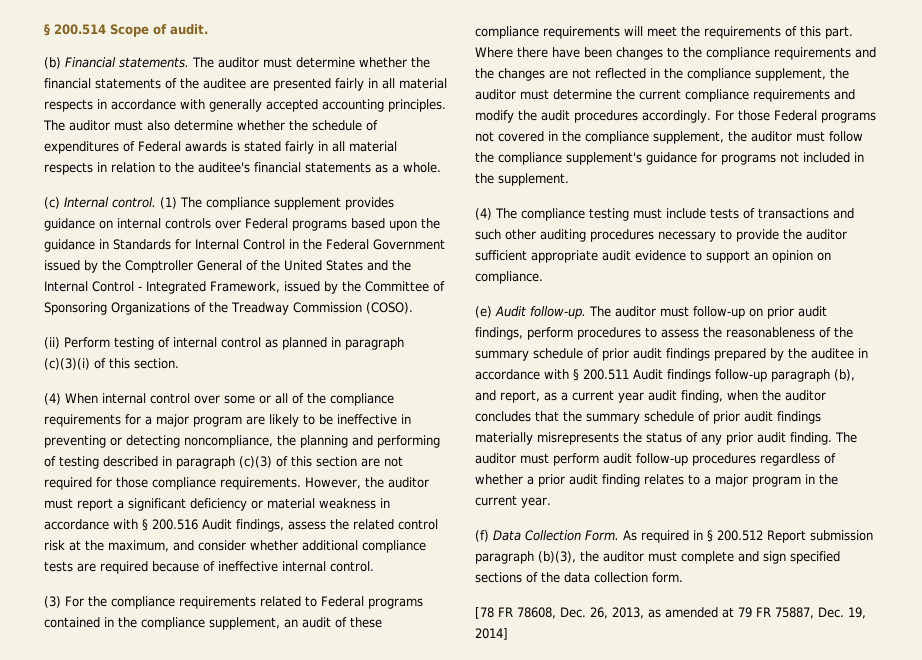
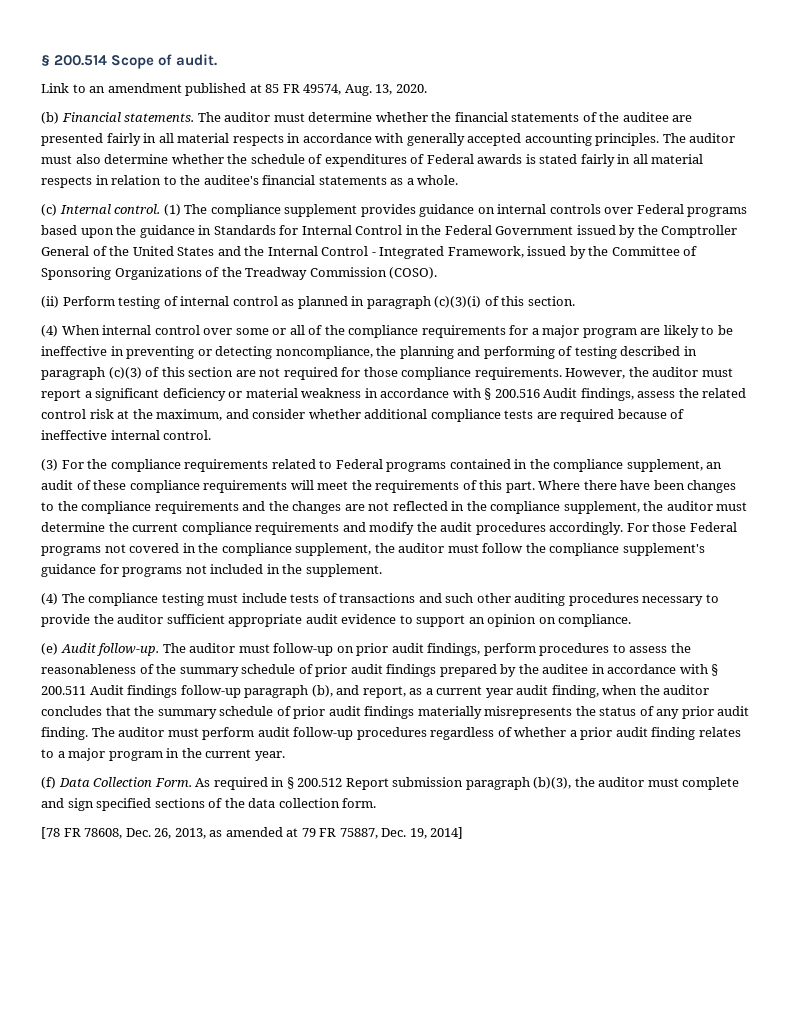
(208, 29) none -> [41,83,427,96] // Link to an amendment published at 85 FR 49574, Aug. 13, 2020.

